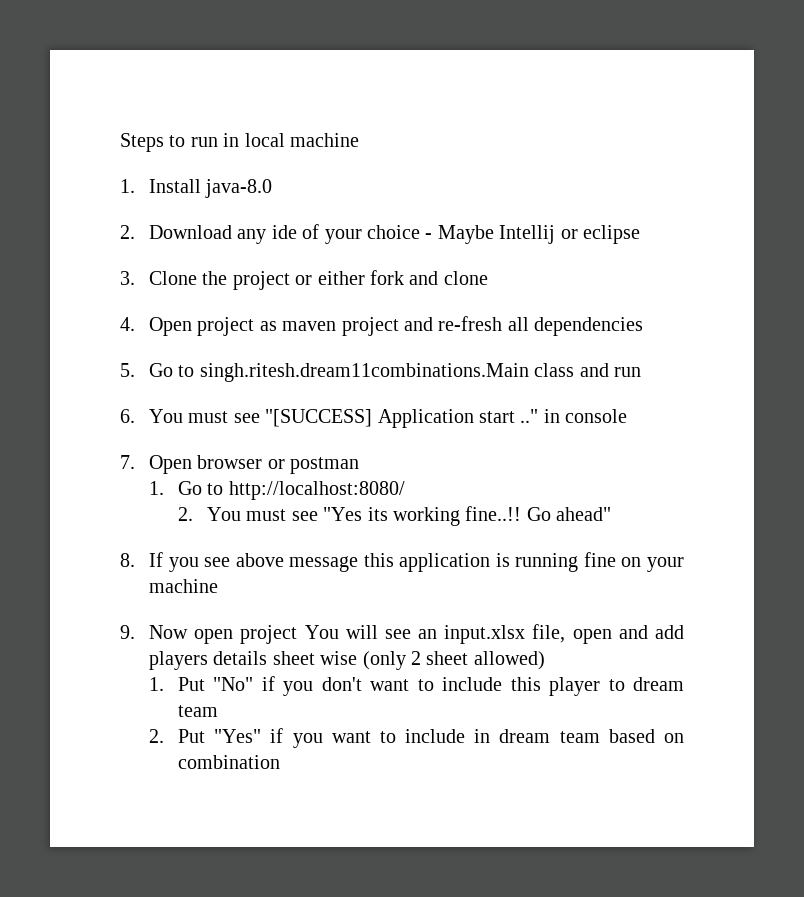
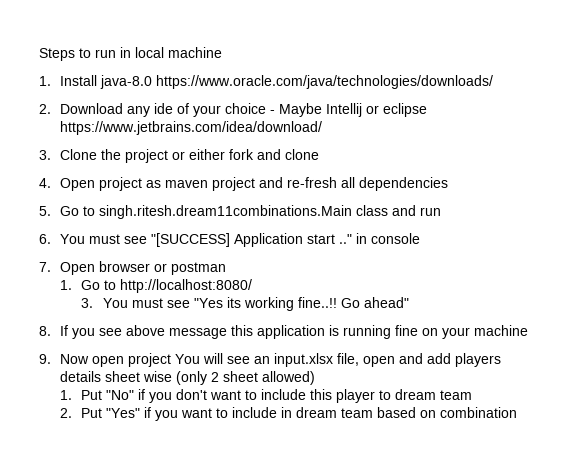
(273, 188) none -> [156,75,494,89] https://www.oracle.com/java/technologies/downloads/
(641, 234) none -> [60,121,323,135] https://www.jetbrains.com/idea/download/
[178,507,194,521] 2. -> [81,298,94,308] 3.

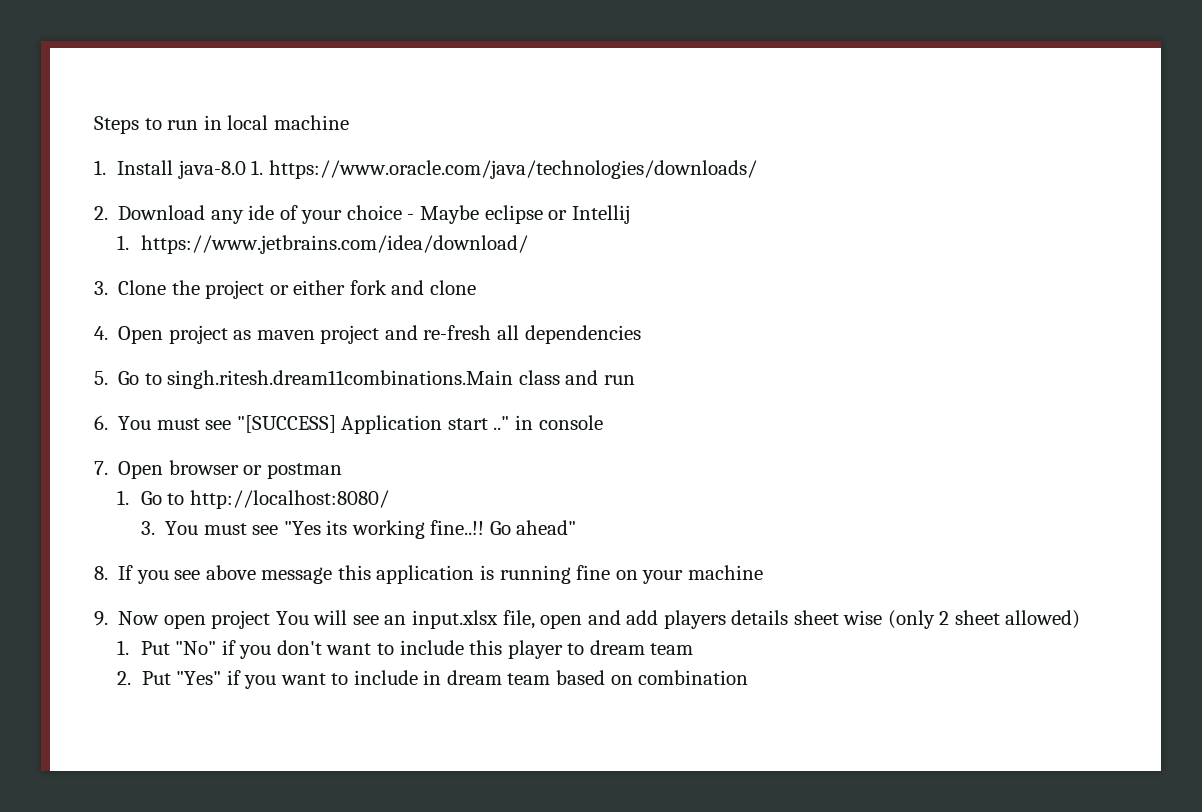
(153, 82) none -> [251,160,264,175] 1.
(323, 110) none -> [484,205,568,224] eclipse or
[366,103,428,117] or eclipse -> [117,235,130,250] // 1.

